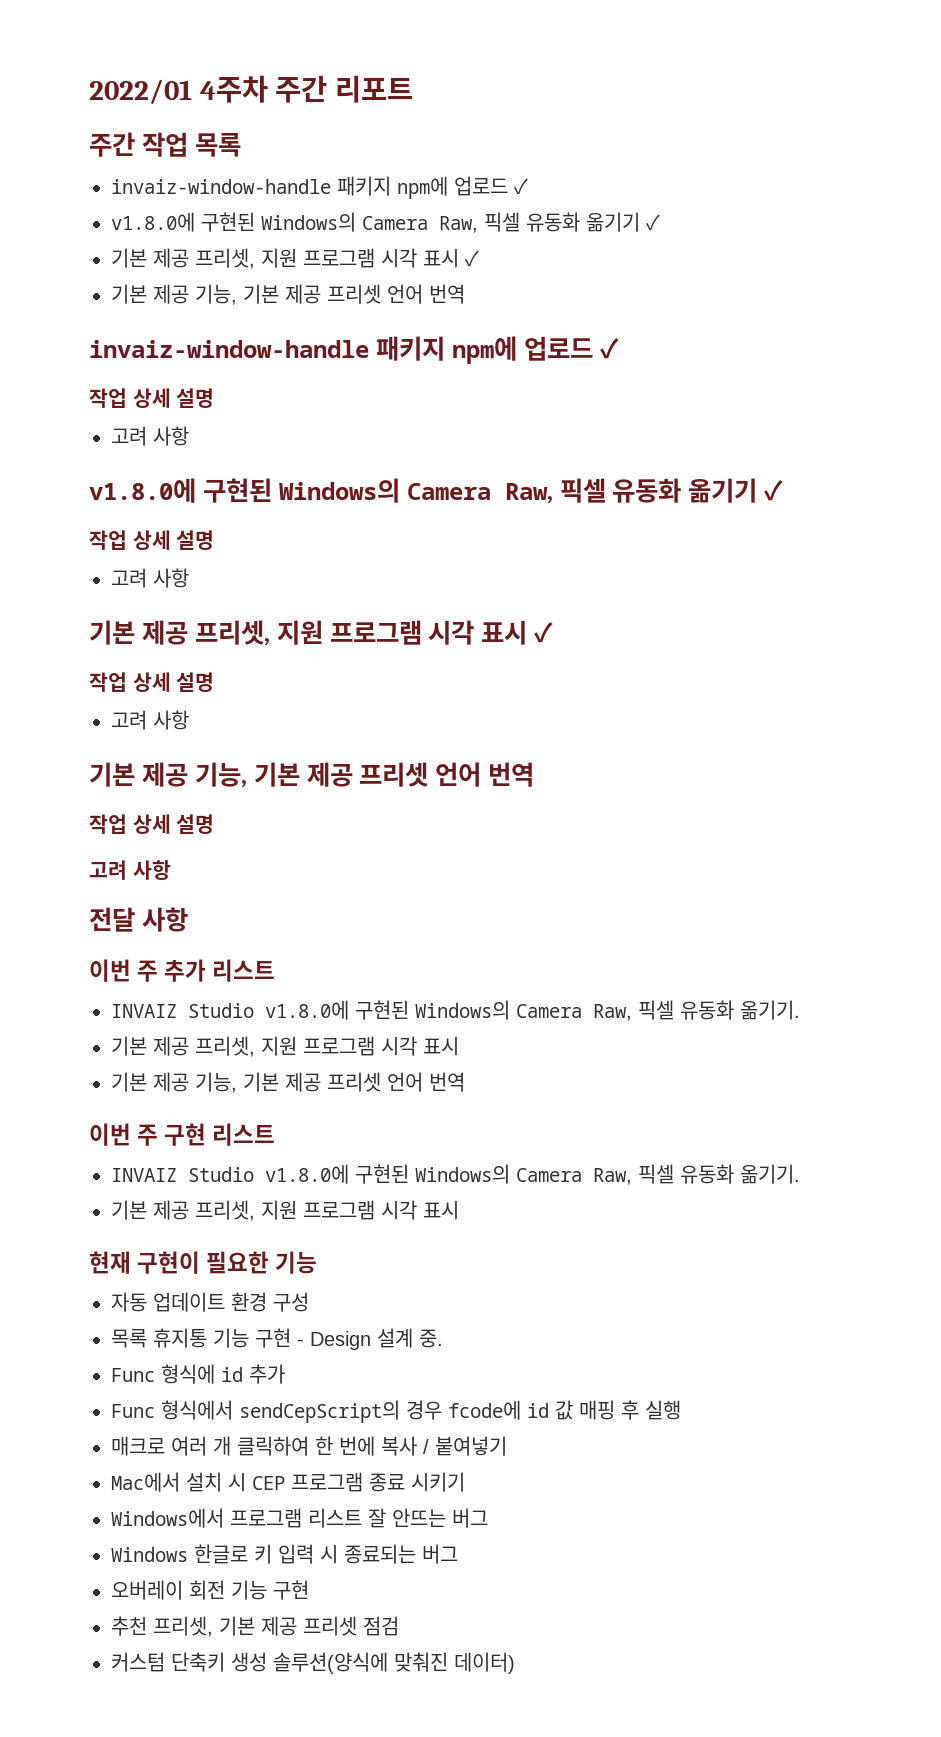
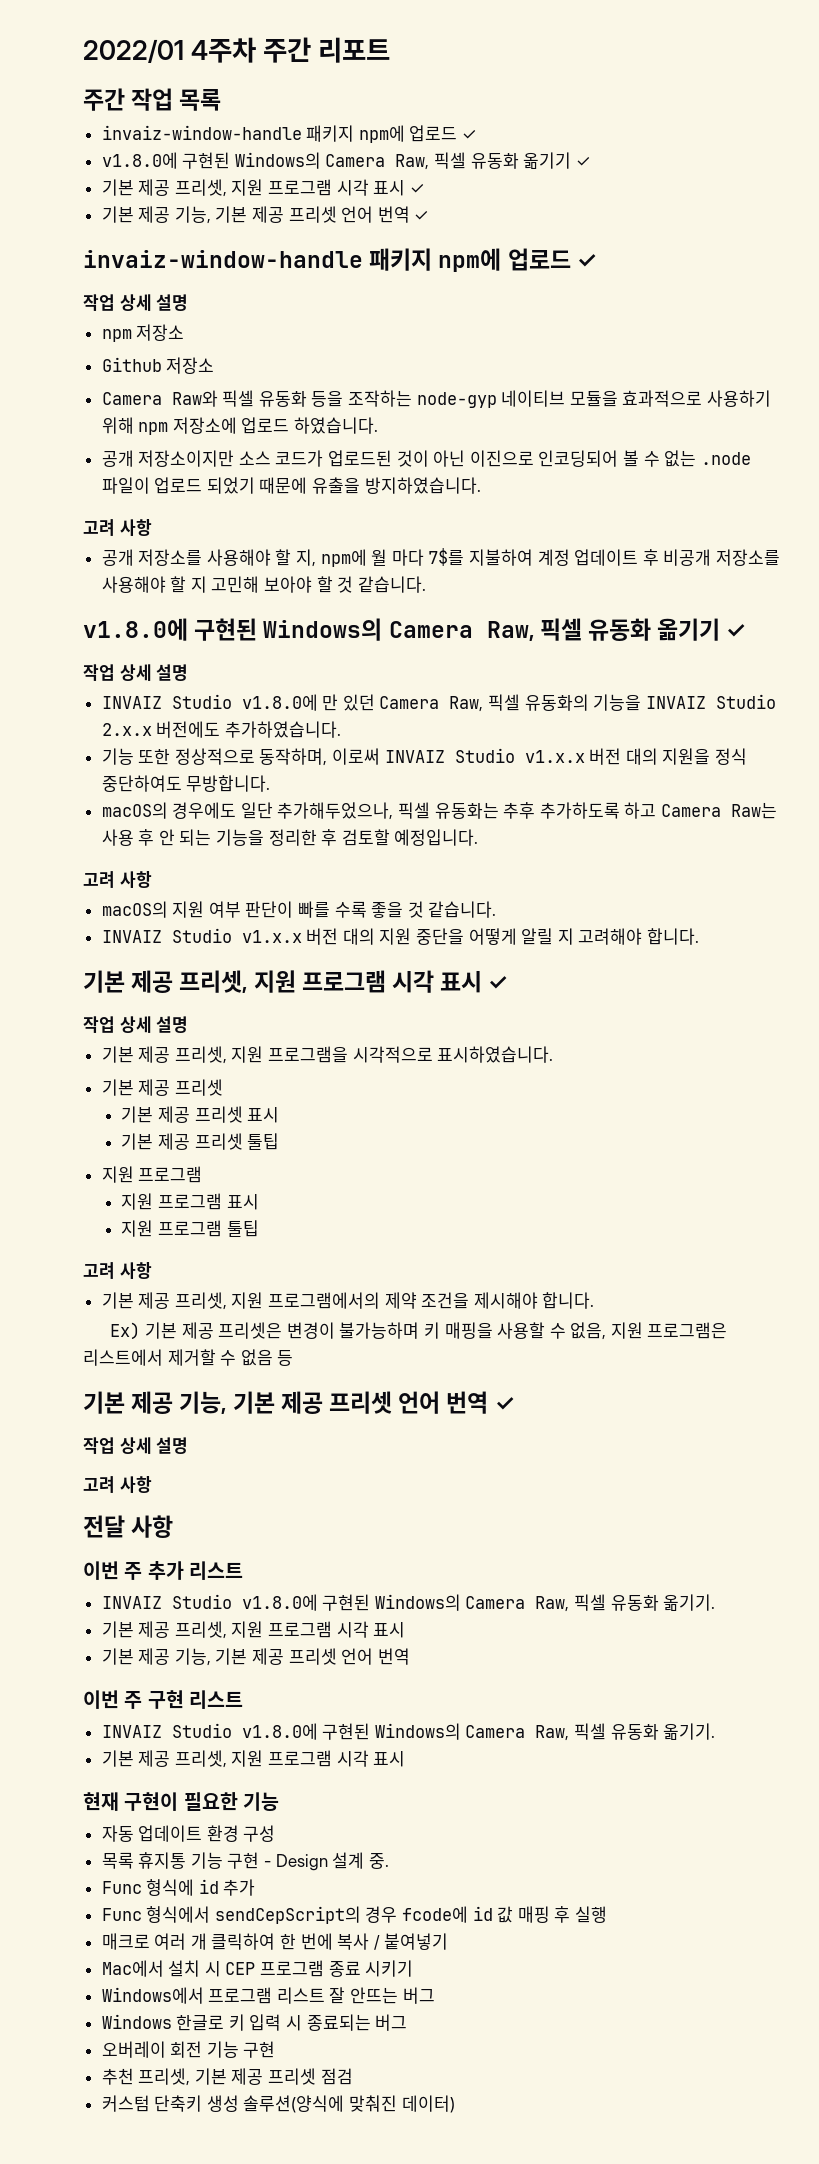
(465, 294) none -> [414,211,429,221] ✓
[111,426,189,446] 고려 사항 -> [101,324,185,342] [101,357,215,374] [101,390,772,408] [101,417,379,435] [101,450,751,467] [101,477,481,494] [83,519,152,536] [101,548,780,567] [101,576,426,593] npm 저장소 // Github 저장소 // Camera Raw와 픽셀 유동화 등을 조작하는 node-gyp 네이티브 모듈을 효과적으로 사용하기 위해 npm 저장소에 업로드 하였습니다. // 공개 저장소이지만 소스 코드가 업로드된 것이 아닌 이진으로 인코딩되어 볼 수 없는 .node 파일이 업로드 되었기 때문에 유출을 방지하였습니다. // 고려 사항 // 공개 저장소를 사용해야 할 지, npm에 월 마다 7$를 지불하여 계정 업데이트 후 비공개 저장소를 사용해야 할 지 고민해 보아야 할 것 같습니다.
[111,568,189,588] 고려 사항 -> [101,694,776,712] [101,721,341,738] [101,748,748,766] [101,775,271,792] [101,802,778,820] [101,829,479,846] [83,871,152,888] [101,901,497,918] [101,928,700,945] INVAIZ Studio v1.8.0에 만 있던 Camera Raw, 픽셀 유동화의 기능을 INVAIZ Studio 2.x.x 버전에도 추가하였습니다. // 기능 또한 정상적으로 동작하며, 이로써 INVAIZ Studio v1.x.x 버전 대의 지원을 정식 중단하여도 무방합니다. // macOS의 경우에도 일단 추가해두었으나, 픽셀 유동화는 추후 추가하도록 하고 Camera Raw는 사용 후 안 되는 기능을 정리한 후 검토할 예정입니다. // 고려 사항 // macOS의 지원 여부 판단이 빠를 수록 좋을 것 같습니다. // INVAIZ Studio v1.x.x 버전 대의 지원 중단을 어떻게 알릴 지 고려해야 합니다.
[111,710,189,730] [89,762,535,788] 고려 사항 // 기본 제공 기능, 기본 제공 프리셋 언어 번역 -> [101,1046,554,1064] [101,1079,223,1096] [121,1106,280,1123] [121,1133,280,1150] [101,1166,203,1183] [121,1193,259,1210] [121,1220,259,1237] [83,1262,152,1279] [101,1292,595,1310] [110,1322,728,1340] [83,1349,294,1366] [83,1391,515,1414] 기본 제공 프리셋, 지원 프로그램을 시각적으로 표시하였습니다. // 기본 제공 프리셋 // 기본 제공 프리셋 표시 // 기본 제공 프리셋 툴팁 // 지원 프로그램 // 지원 프로그램 표시 // 지원 프로그램 툴팁 // 고려 사항 // 기본 제공 프리셋, 지원 프로그램에서의 제약 조건을 제시해야 합니다. // Ex) 기본 제공 프리셋은 변경이 불가능하며 키 매핑을 사용할 수 없음, 지원 프로그램은 리스트에서 제거할 수 없음 등 // 기본 제공 기능, 기본 제공 프리셋 언어 번역 ✓

